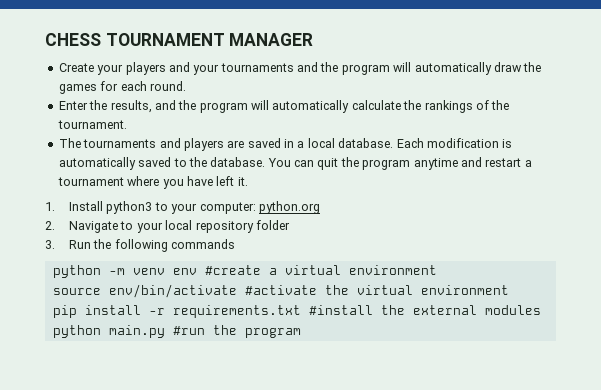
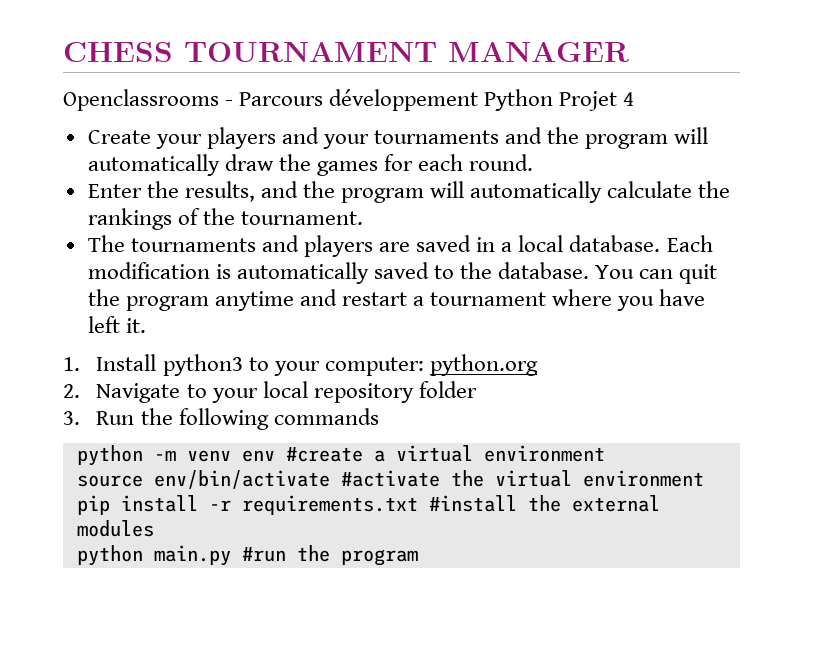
(314, 39) none -> [63,89,635,111] // Openclassrooms - Parcours développement Python Projet 4

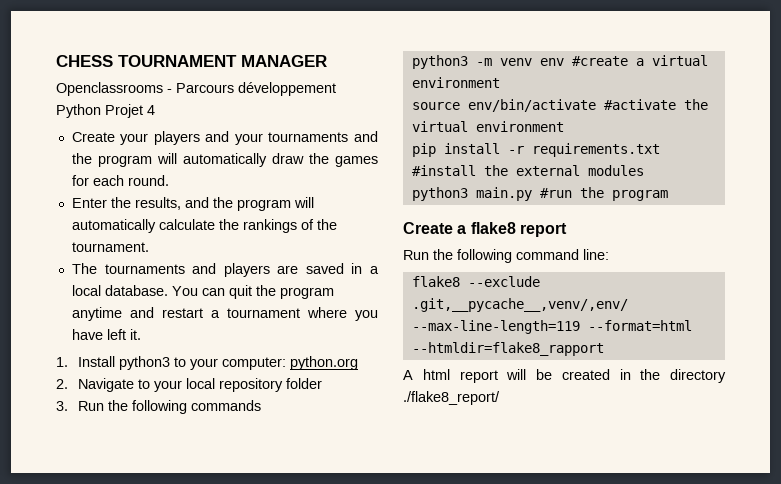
[666,235,713,252] [87,262,590,284] Each modification is automatically saved to the database. -> (168, 290) none
[76,445,143,466] python -> [411,55,468,69] python3
[76,545,143,566] python -> [411,187,468,201] python3
(418, 557) none -> [403,222,567,237] [403,249,609,263] [411,276,540,287] [411,298,628,312] [411,320,692,334] [411,342,604,356] [403,369,726,383] [403,391,500,405] // Create a flake8 report // Run the following command line: // flake8 --exclude .git,__pycache__,venv/,env/ --max-line-length=119 --format=html --htmldir=flake8_rapport // A html report will be created in the directory ./flake8_report/

